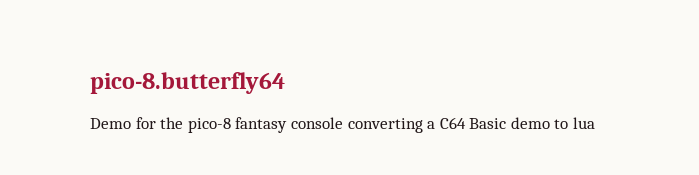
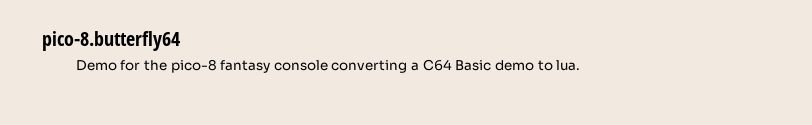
[573,117,596,129] lua -> [556,60,581,71] lua.

